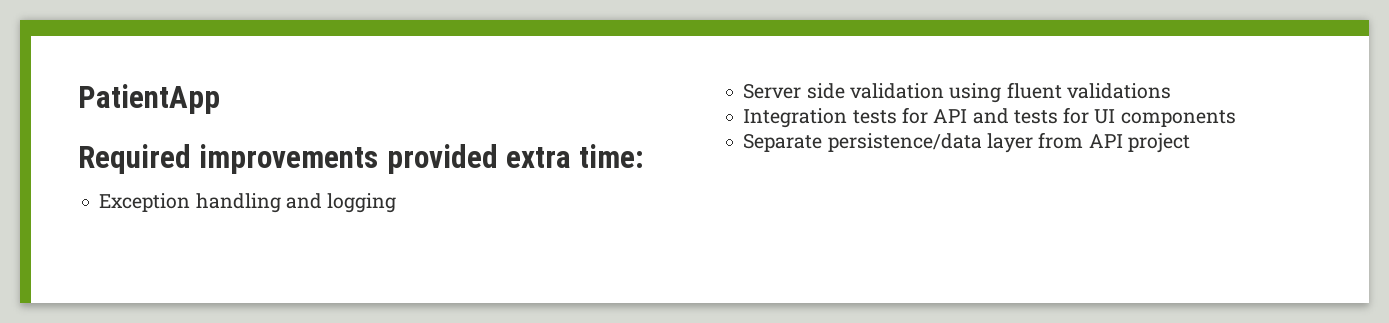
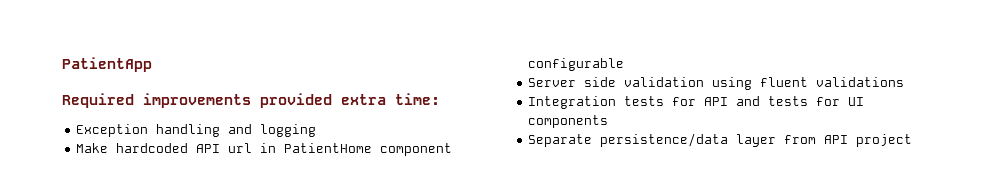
(397, 203) none -> [76,143,453,156] [528,58,625,71] // Make hardcoded API url in PatientHome component configurable

